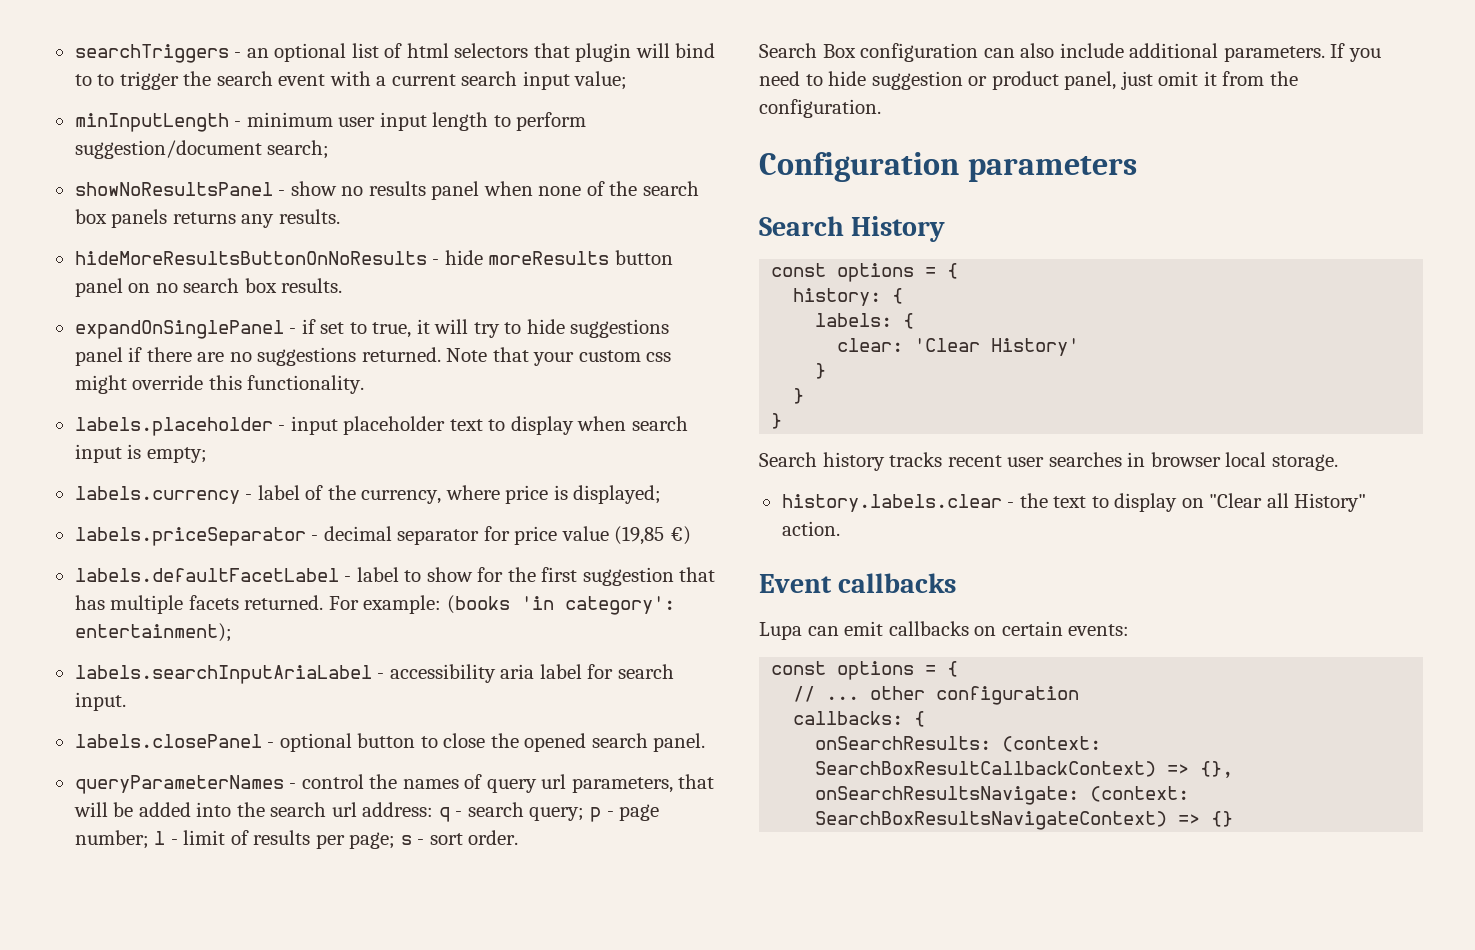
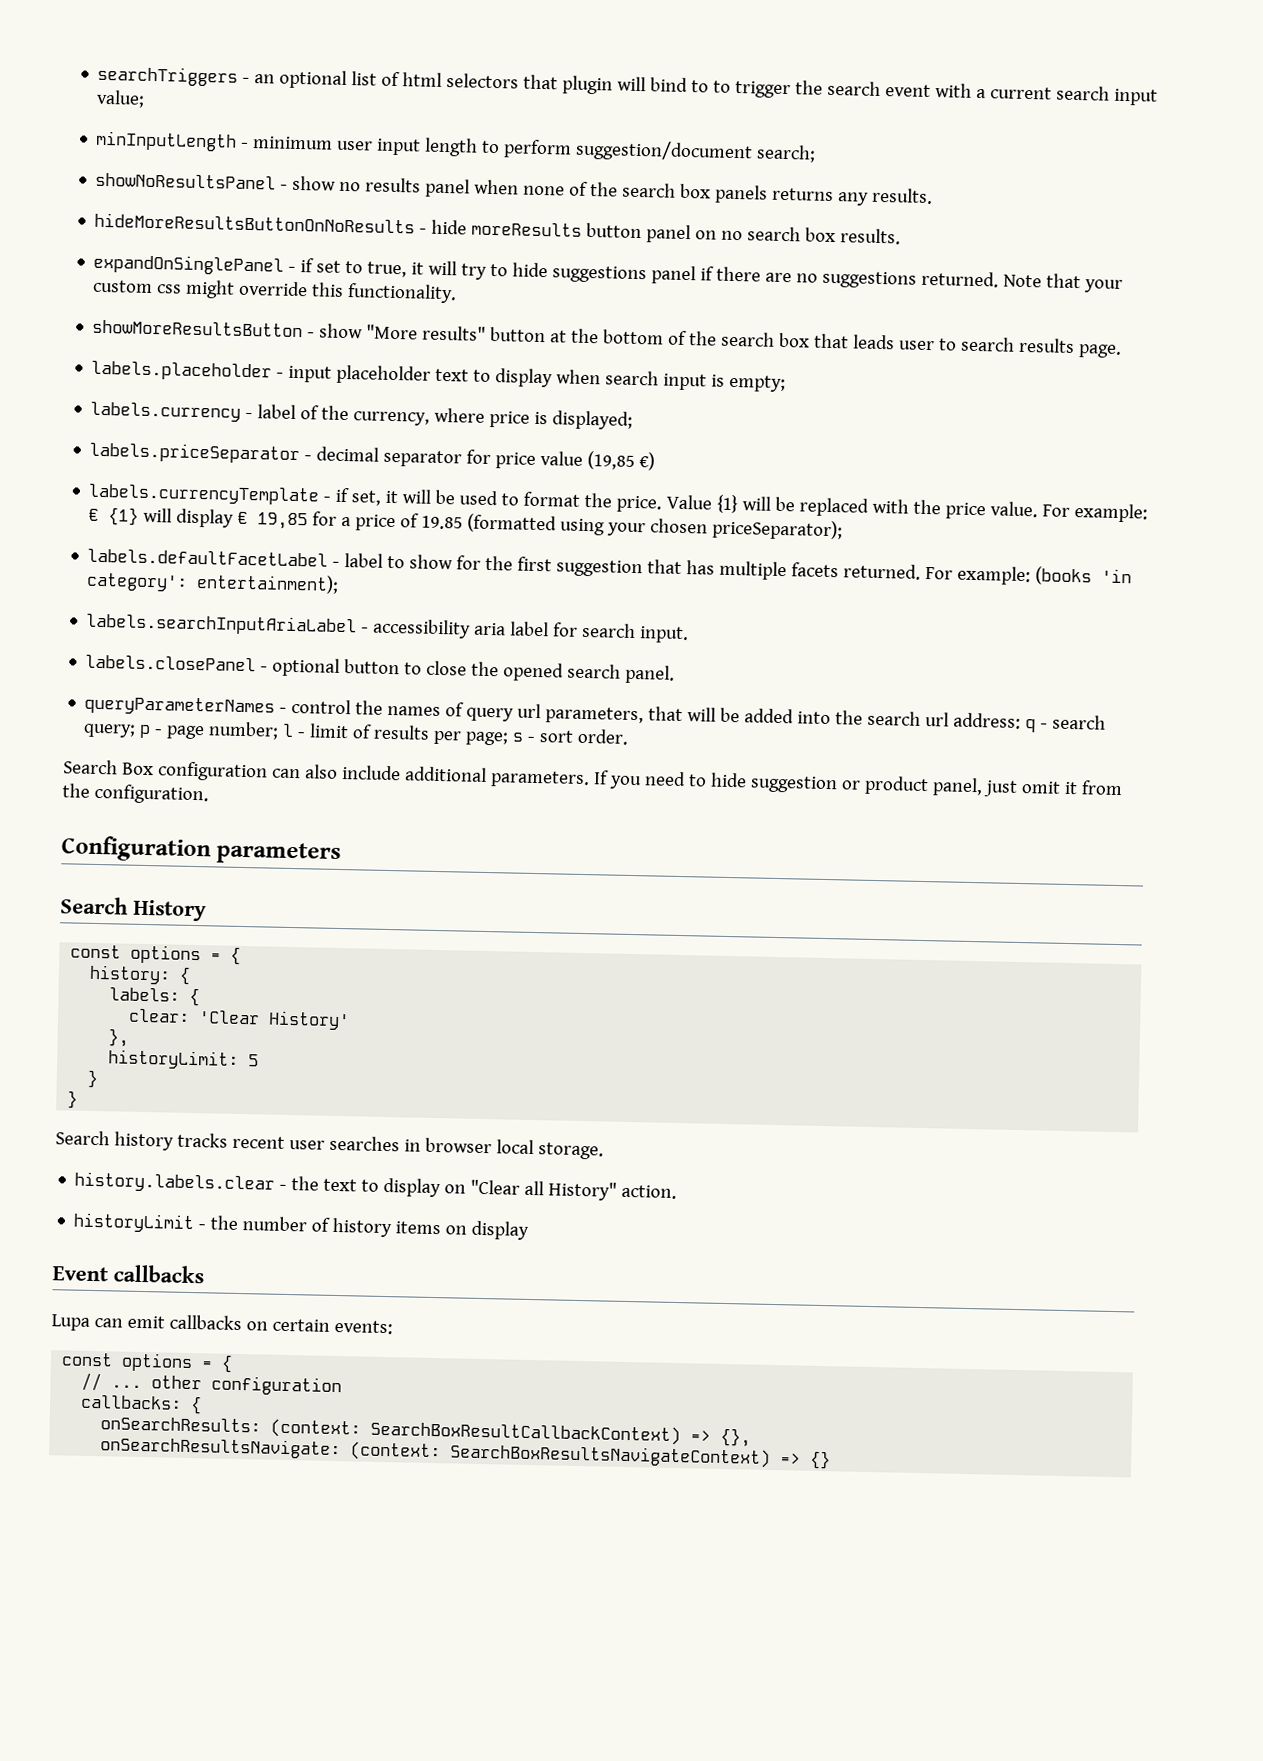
(365, 384) none -> [92,319,1123,358] // showMoreResultsButton - show "More results" button at the bottom of the search box that leads user to search results page.
(691, 535) none -> [88,483,1149,523] [88,507,844,541] // labels.currencyTemplate - if set, it will be used to format the price. Value {1} will be replaced with the price value. For example: € {1} will display € 19,85 for a price of 19.85 (formatted using your chosen priceSeparator);
[815,363,827,379] } -> [108,1028,130,1047] [108,1049,260,1070] }, // historyLimit: 5
(840, 528) none -> [73,1212,530,1240] // historyLimit - the number of history items on display

